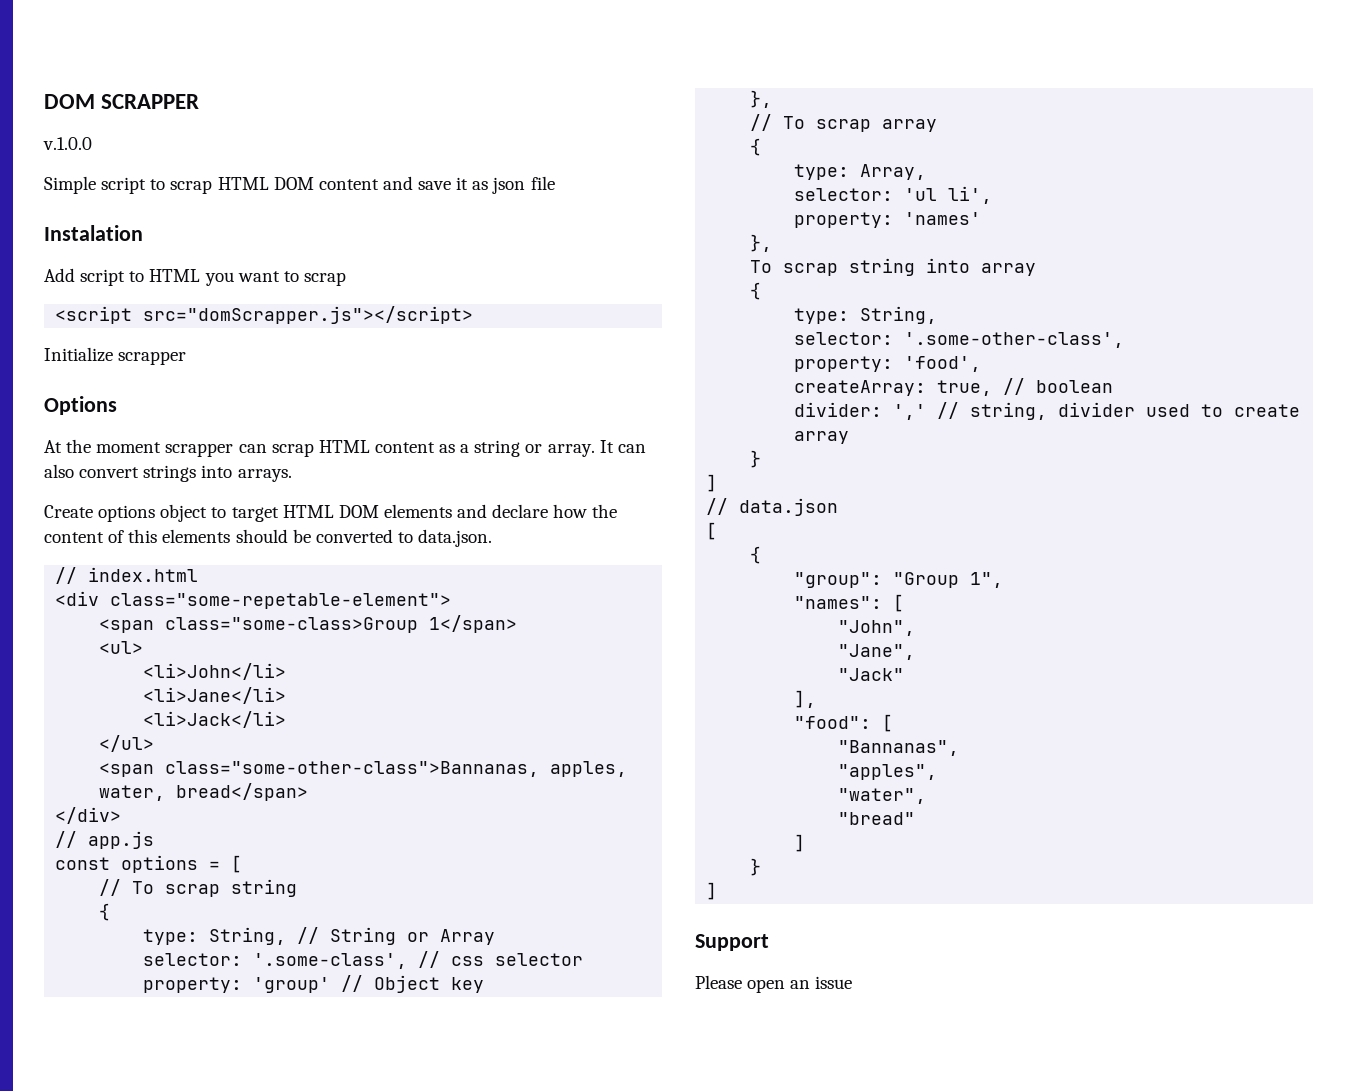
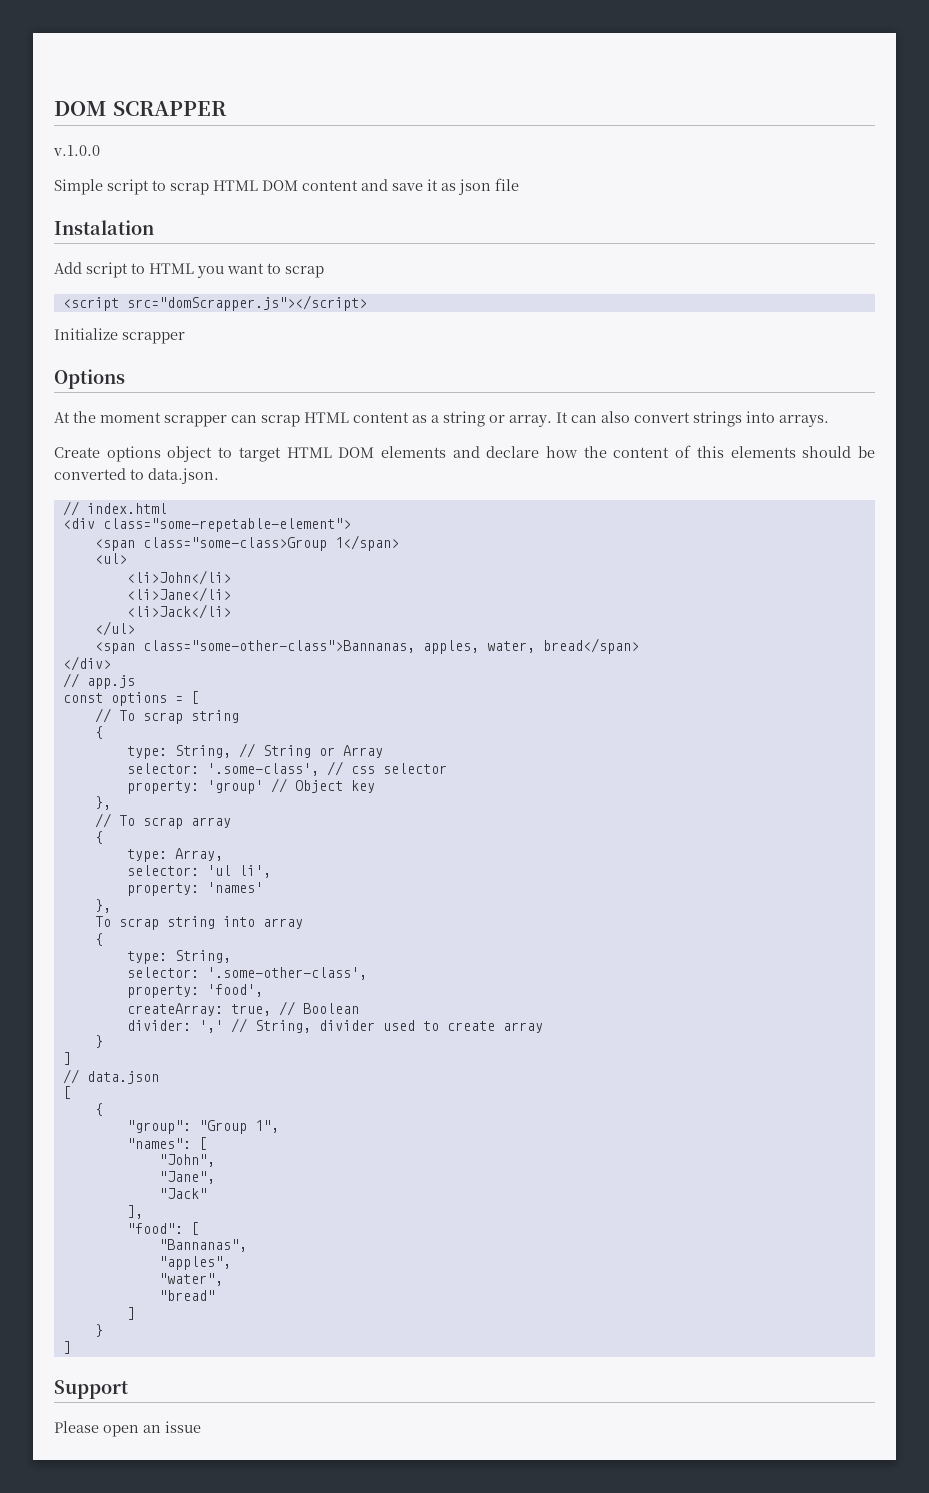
[1036,380,1114,393] boolean -> [302,1003,359,1014] Boolean
[970,402,1048,420] string, -> [254,1020,311,1033] String,

